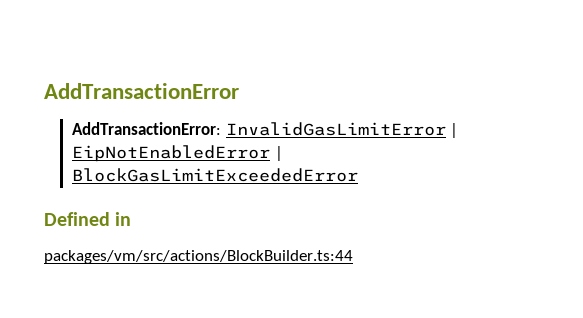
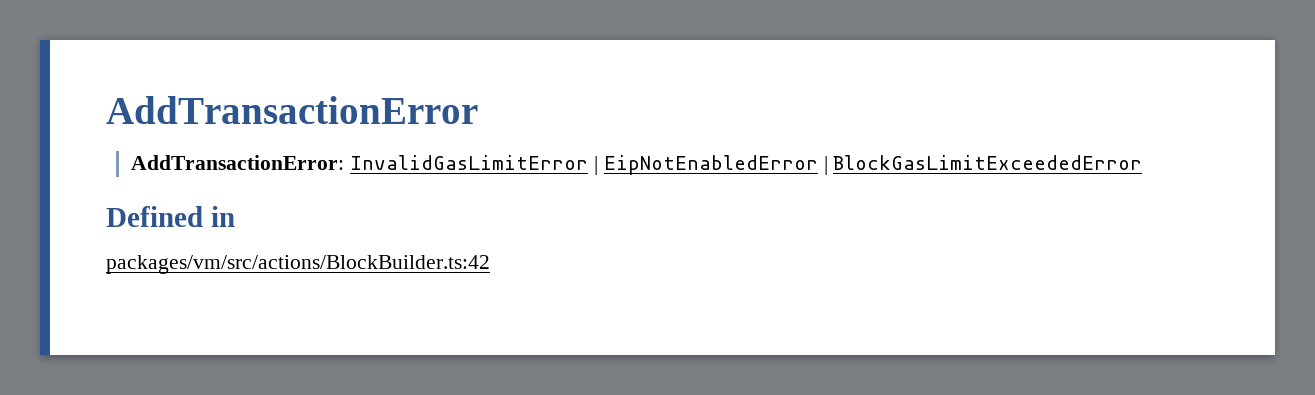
[44,250,353,264] packages/vm/src/actions/BlockBuilder.ts:44 -> [106,255,490,274] packages/vm/src/actions/BlockBuilder.ts:42

